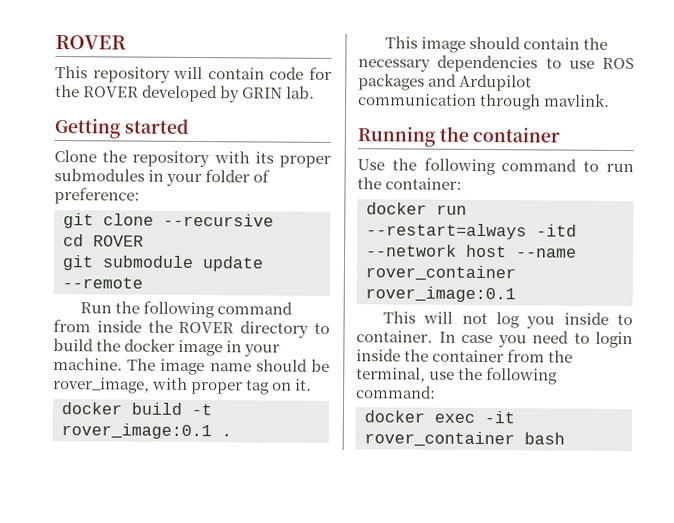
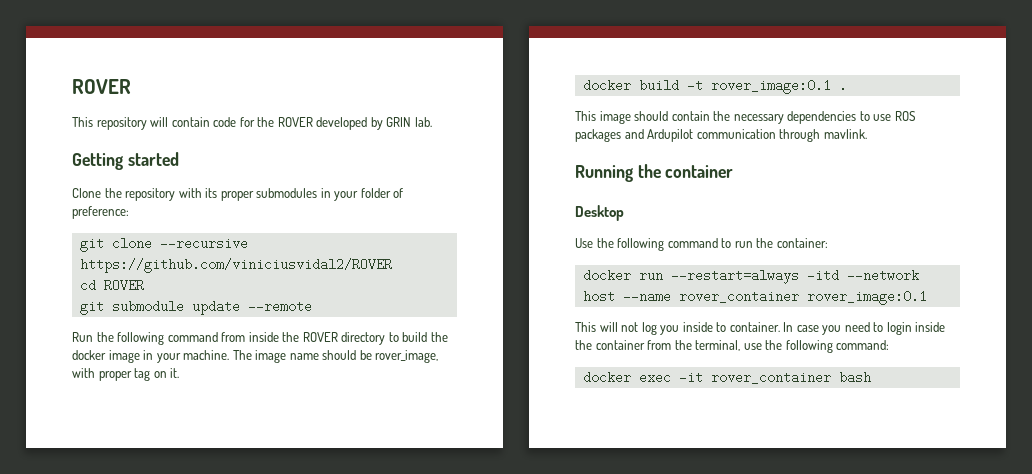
(274, 220) none -> [79,258,392,273] https://github.com/viniciusvidal2/ROVER
(561, 134) none -> [575,205,624,221] // Desktop

